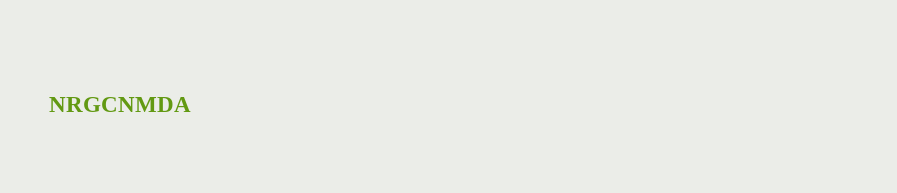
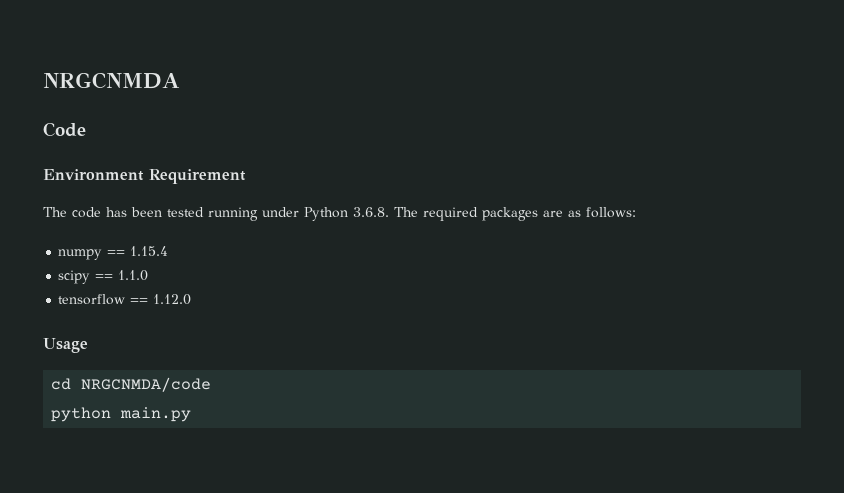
(191, 104) none -> [43,122,86,137] [43,169,246,184] [43,207,636,221] [58,246,169,260] [58,270,149,284] [58,294,192,305] [43,338,88,353] [51,377,212,392] [51,407,192,422] // Code // Environment Requirement // The code has been tested running under Python 3.6.8. The required packages are as follows: // numpy == 1.15.4 // scipy == 1.1.0 // tensorflow == 1.12.0 // Usage // cd NRGCNMDA/code // python main.py

